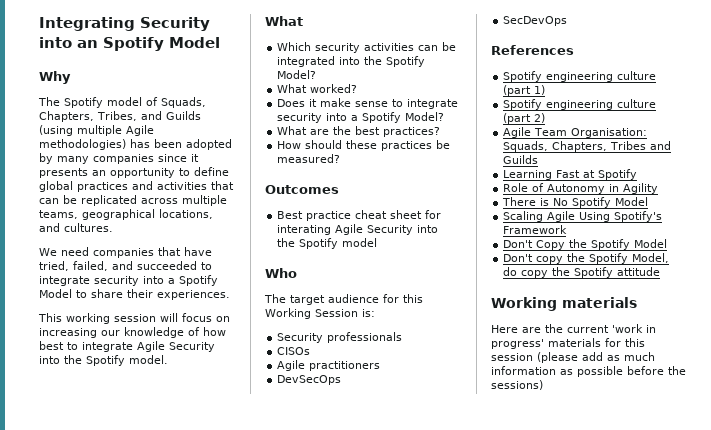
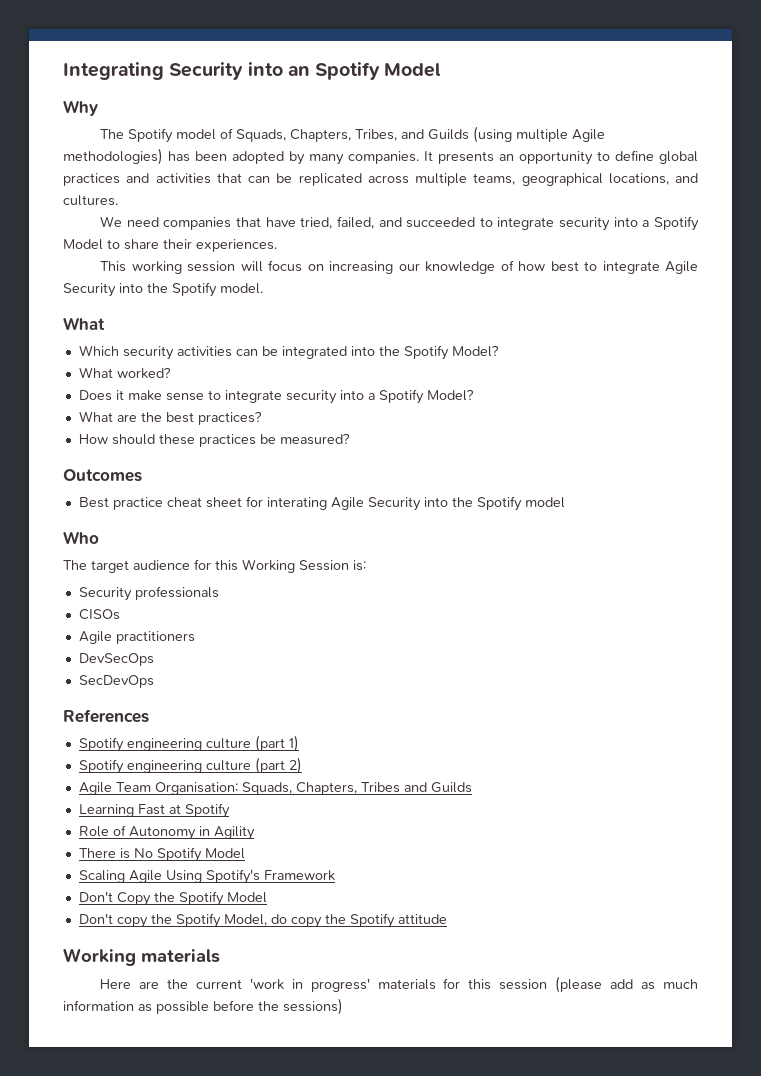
[93,154,199,164] companies since it -> [348,151,433,164] companies. It

